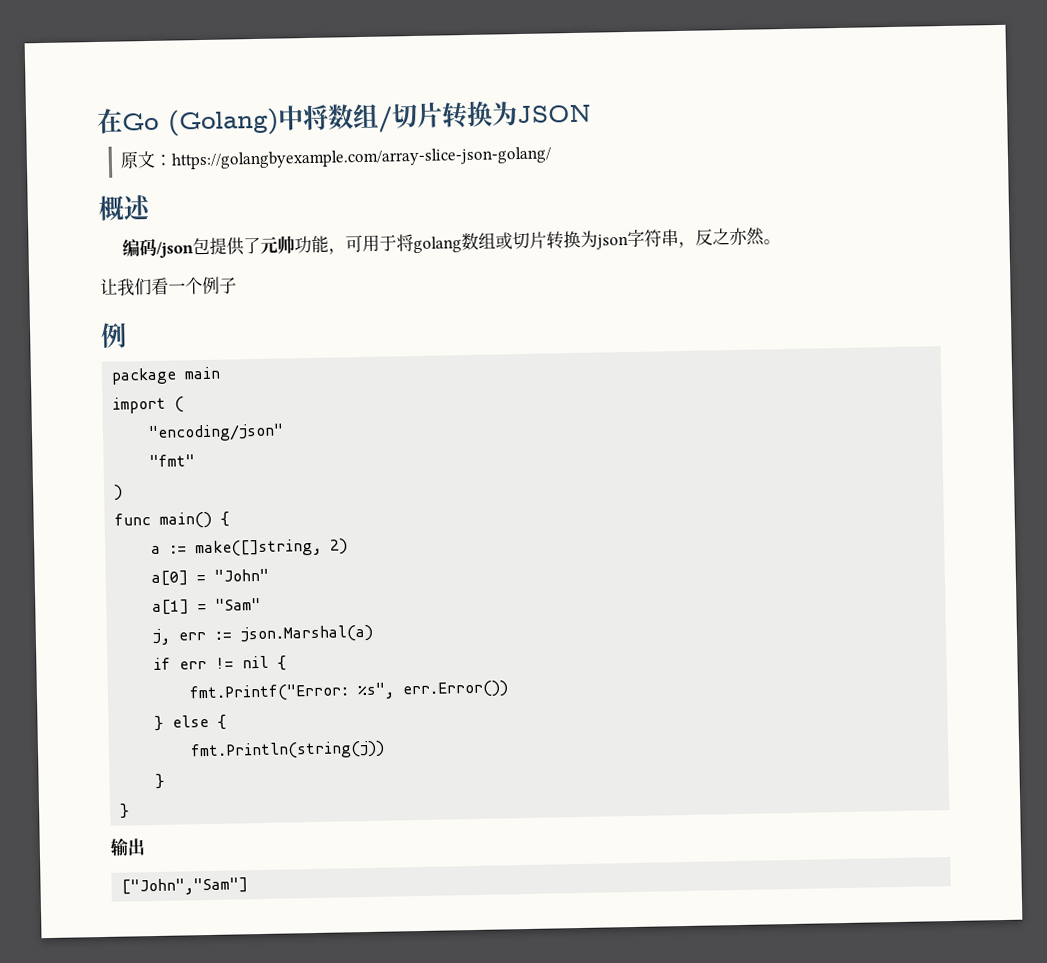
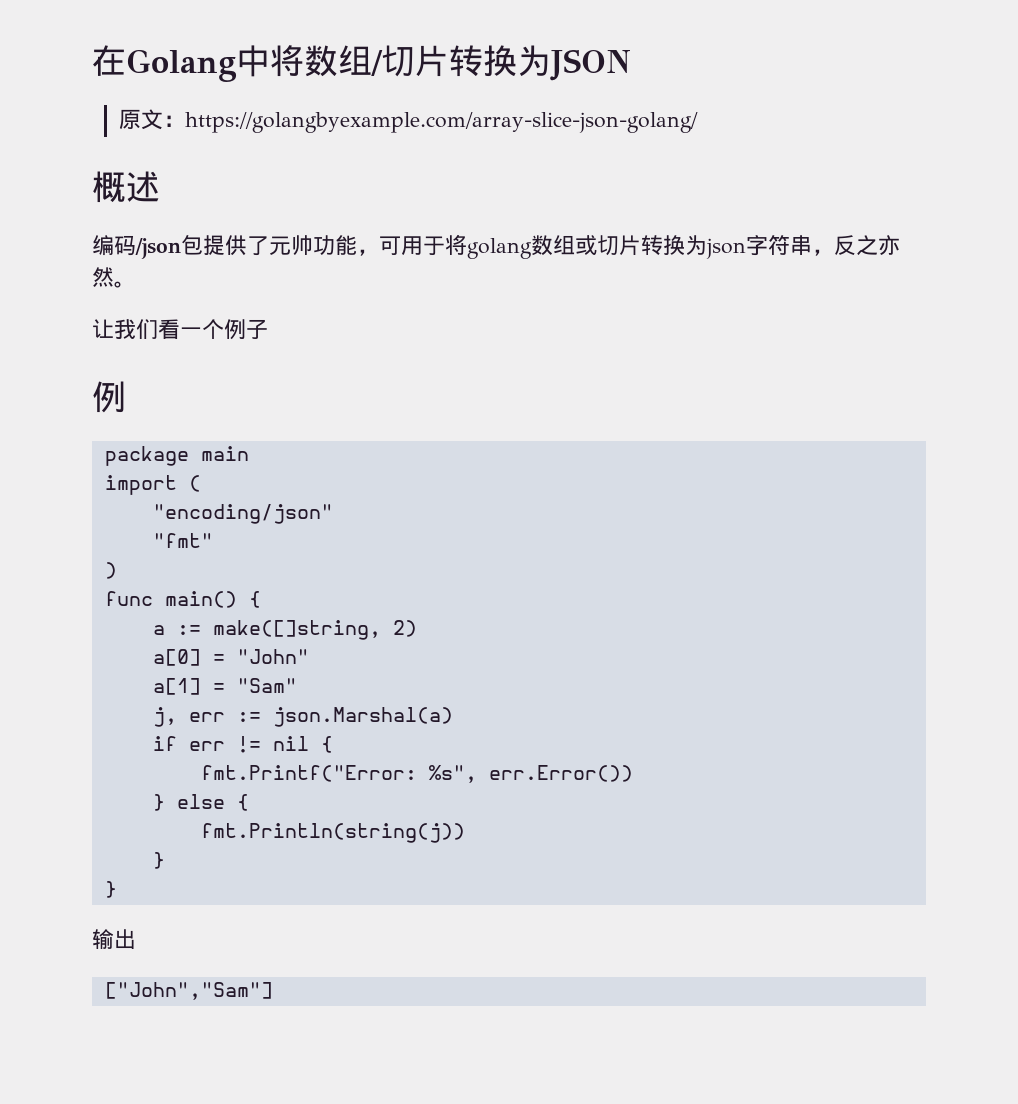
[121,108,279,137] Go (Golang) -> [126,49,237,82] Golang

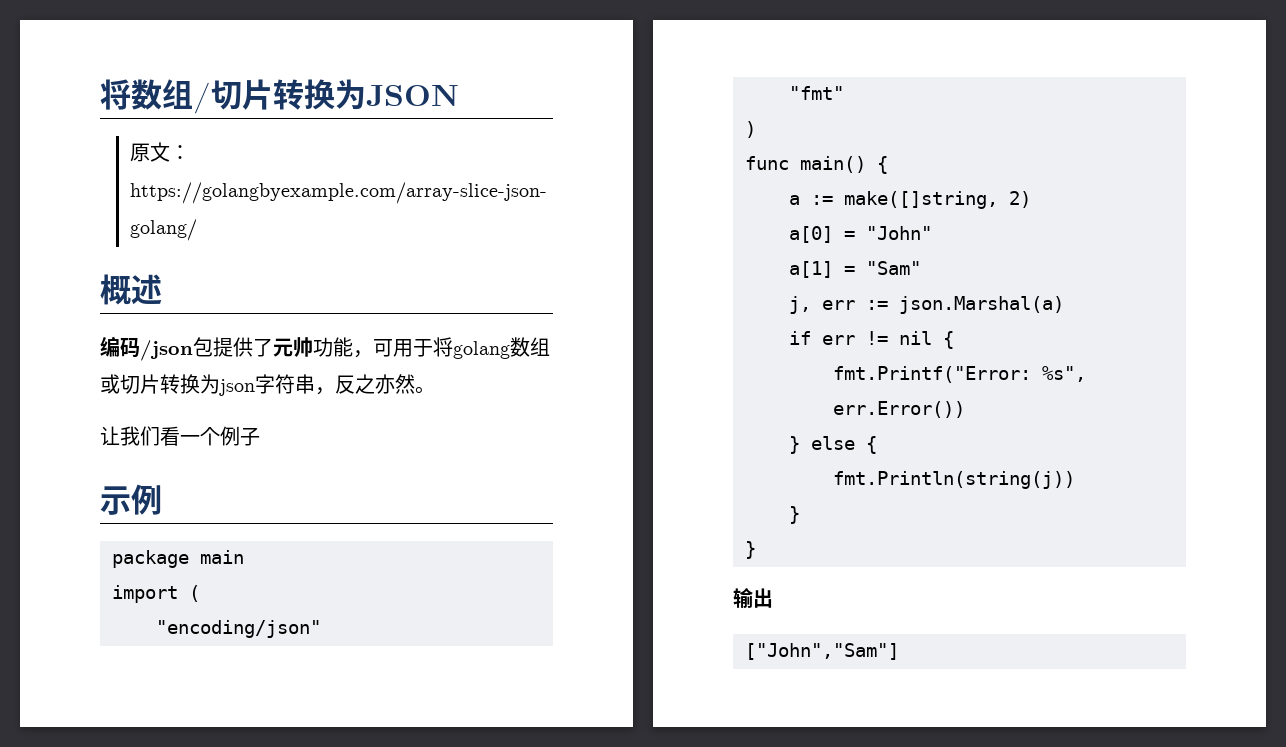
[92,45,270,82] 在Golang中 -> (100, 94) none
(268, 329) none -> [100,486,131,515] 示

